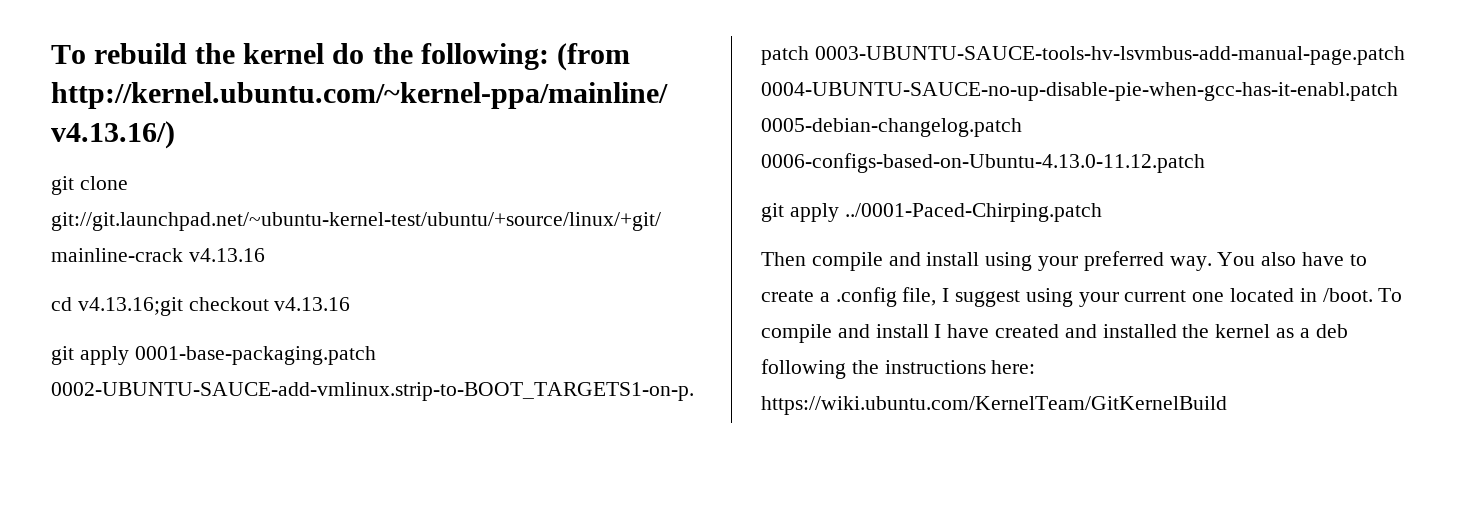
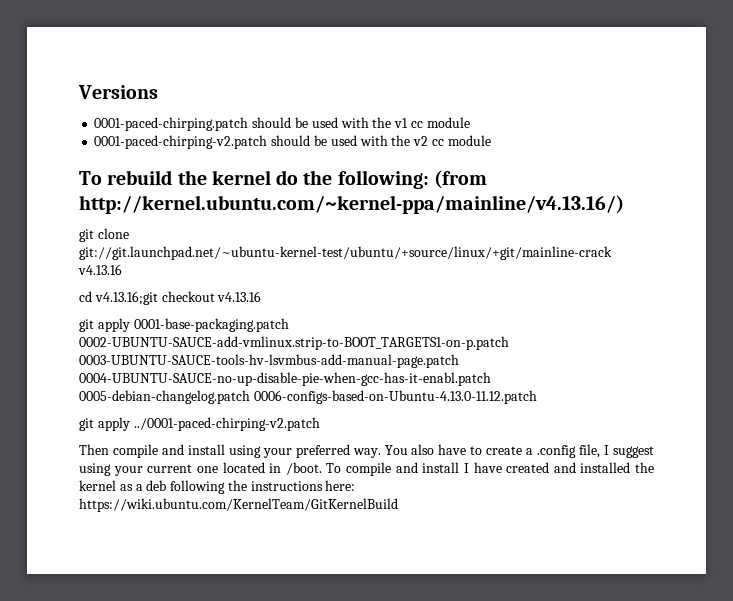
(51, 54) none -> [78,85,158,99] [94,117,470,131] [94,135,491,149] Versions // 0001-paced-chirping.patch should be used with the v1 cc module // 0001-paced-chirping-v2.patch should be used with the v2 cc module //
[844,203,1102,222] ../0001-Paced-Chirping.patch -> [133,417,320,431] ../0001-paced-chirping-v2.patch

